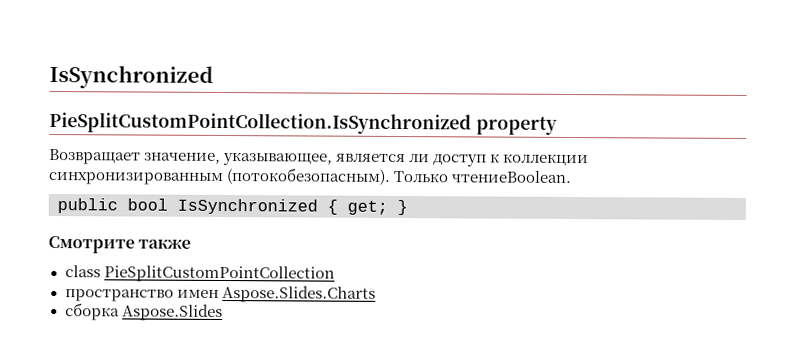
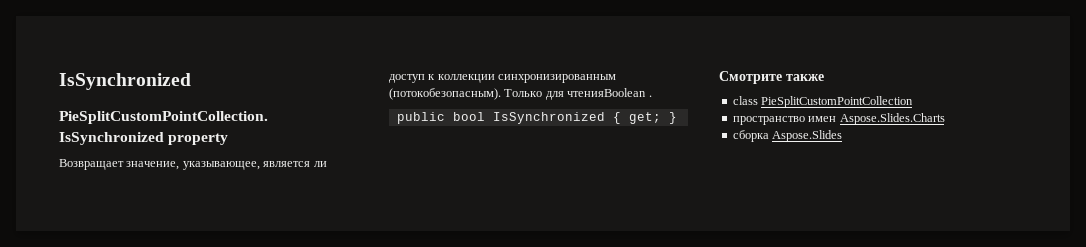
[451,170,573,184] чтениеBoolean. -> [545,88,652,100] для чтенияBoolean .

